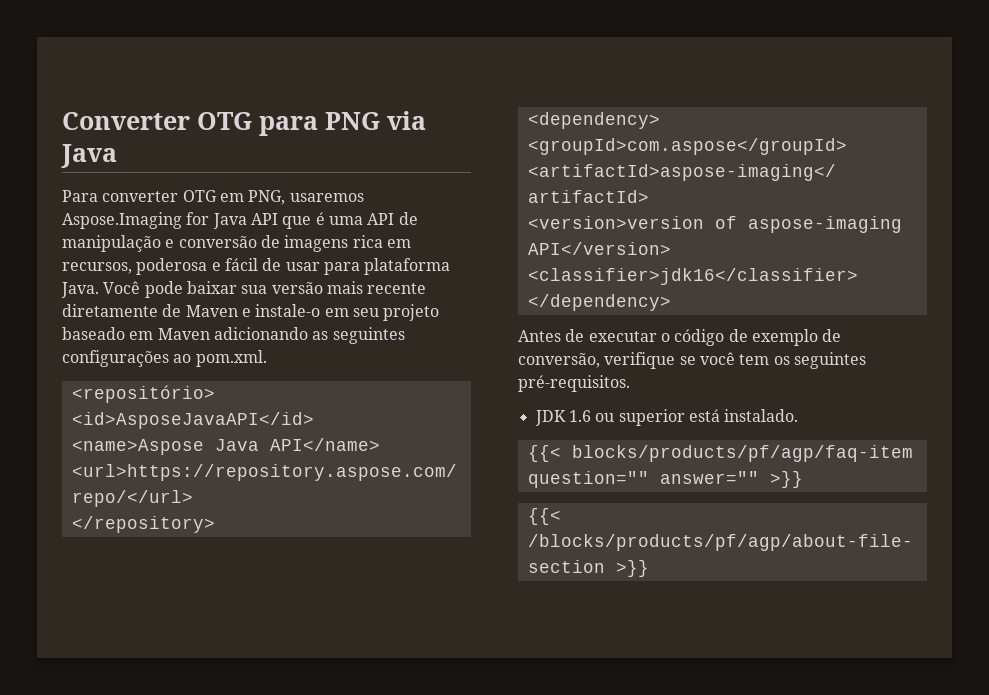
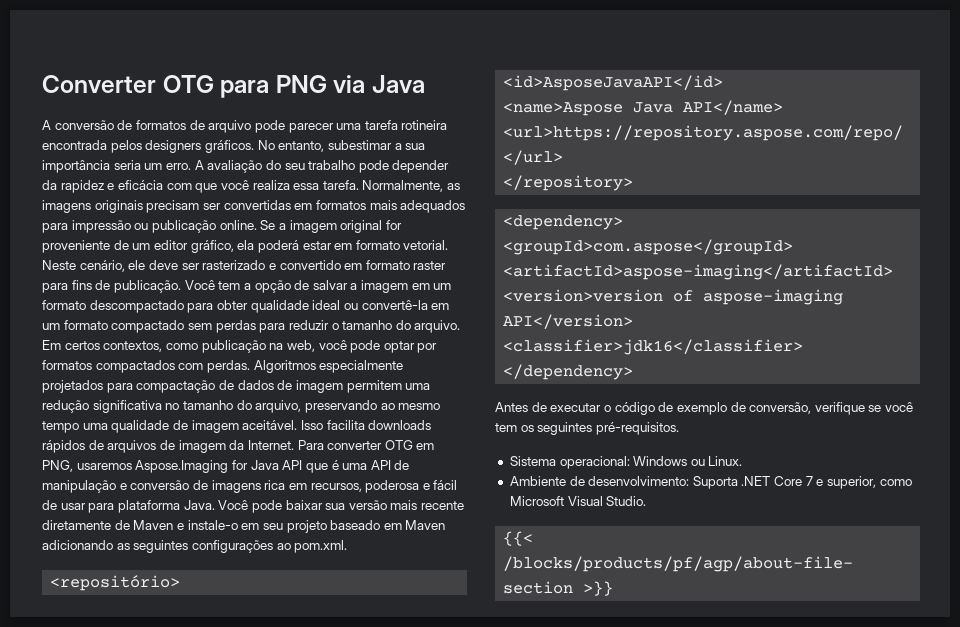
(117, 156) none -> [42,120,448,133] [42,140,426,153] [42,160,450,173] [42,180,461,193] [42,200,466,213] [42,220,402,233] [42,240,449,253] [42,260,447,272] [42,280,452,293] [42,300,450,313] [42,320,461,333] [42,340,438,353] [42,360,404,373] [42,380,431,393] [42,400,441,413] [42,420,432,433] [42,440,294,453] A conversão de formatos de arquivo pode parecer uma tarefa rotineira encontrada pelos designers gráficos. No entanto, subestimar a sua importância seria um erro. A avaliação do seu trabalho pode depender da rapidez e eficácia com que você realiza essa tarefa. Normalmente, as imagens originais precisam ser convertidas em formatos mais adequados para impressão ou publicação online. Se a imagem original for proveniente de um editor gráfico, ela poderá estar em formato vetorial. Neste cenário, ele deve ser rasterizado e convertido em formato raster para fins de publicação. Você tem a opção de salvar a imagem em um formato descompactado para obter qualidade ideal ou convertê-la em um formato compactado sem perdas para reduzir o tamanho do arquivo. Em certos contextos, como publicação na web, você pode optar por formatos compactados com perdas. Algoritmos especialmente projetados para compactação de dados de imagem permitem uma redução significativa no tamanho do arquivo, preservando ao mesmo tempo uma qualidade de imagem aceitável. Isso facilita downloads rápidos de arquivos de imagem da Internet.
[534,409,799,426] [527,445,913,462] [527,471,803,488] JDK 1.6 ou superior está instalado. // {{< blocks/products/pf/agp/faq-item question="" answer="" >}} -> [509,456,743,469] [509,476,912,489] [509,496,647,506] Sistema operacional: Windows ou Linux. // Ambiente de desenvolvimento: Suporta .NET Core 7 e superior, como Microsoft Visual Studio.

